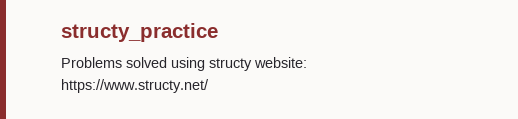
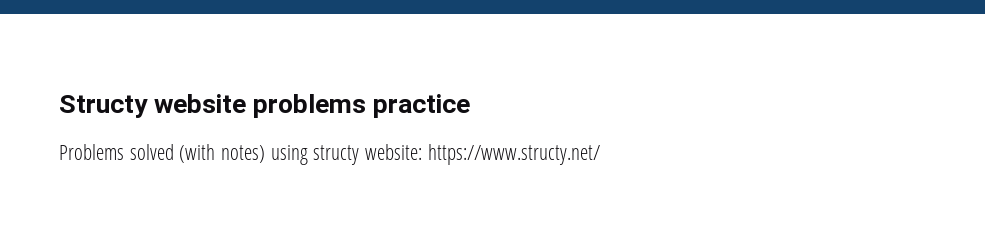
[61,23,218,42] structy_practice -> [59,94,471,118] Structy website problems practice
(167, 62) none -> [179,144,266,163] (with notes)

